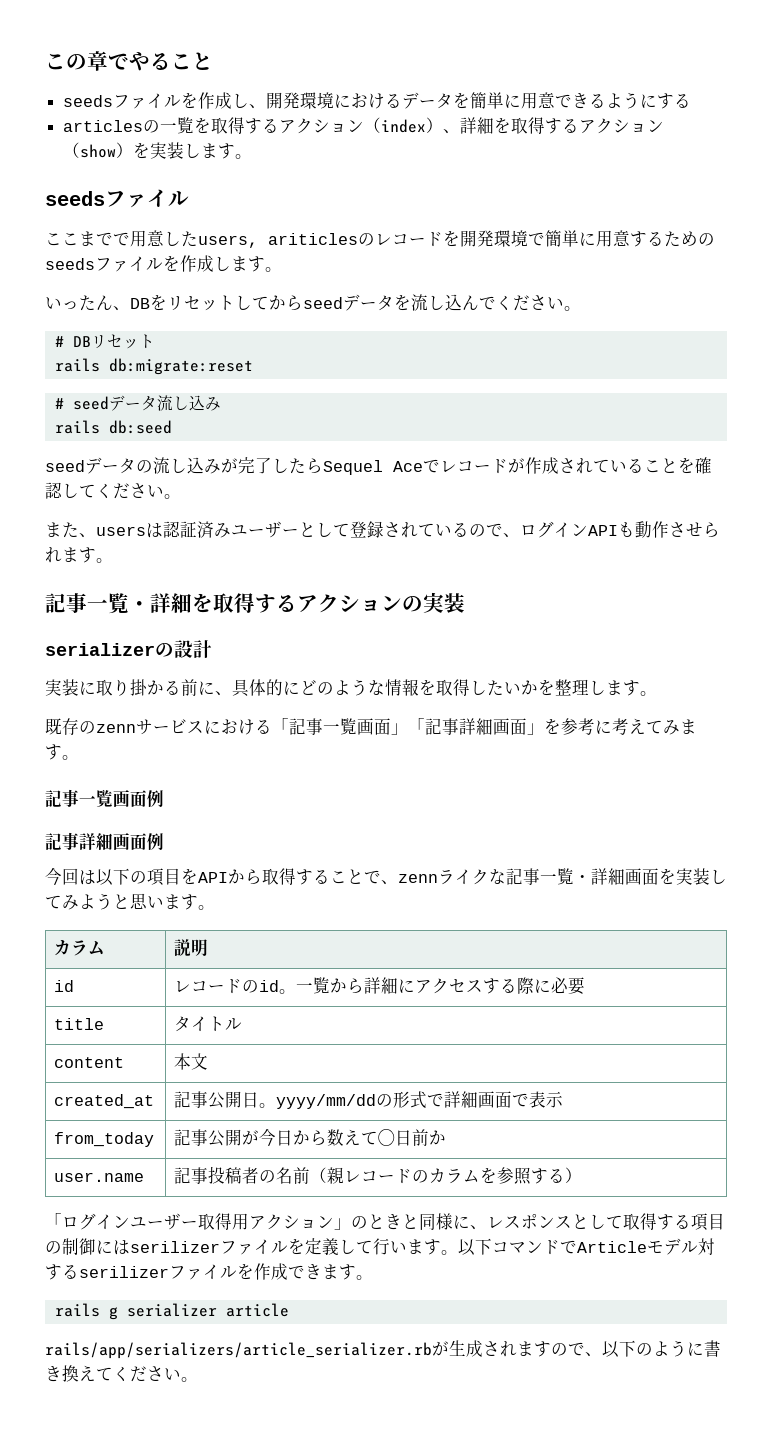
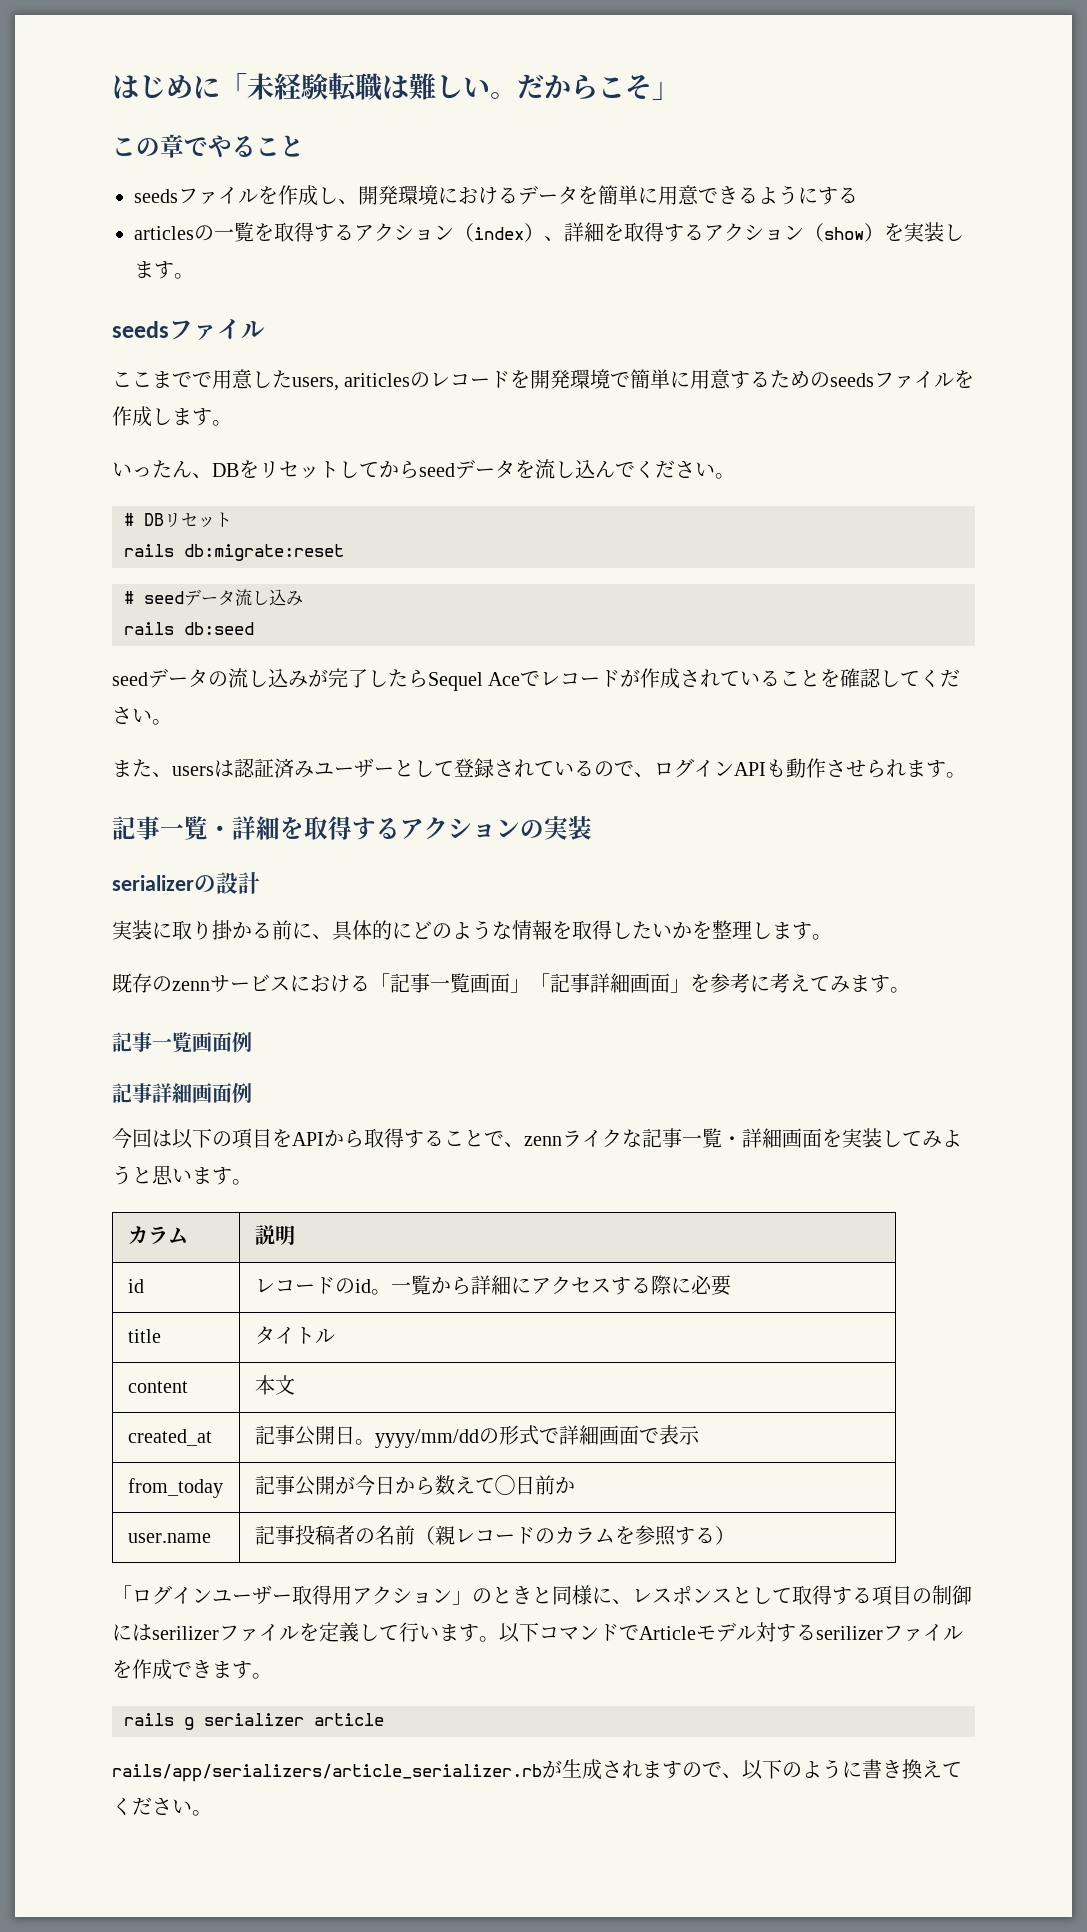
(45, 61) none -> [112,73,679,102] はじめに「未経験転職は難しい。だからこそ」 //

